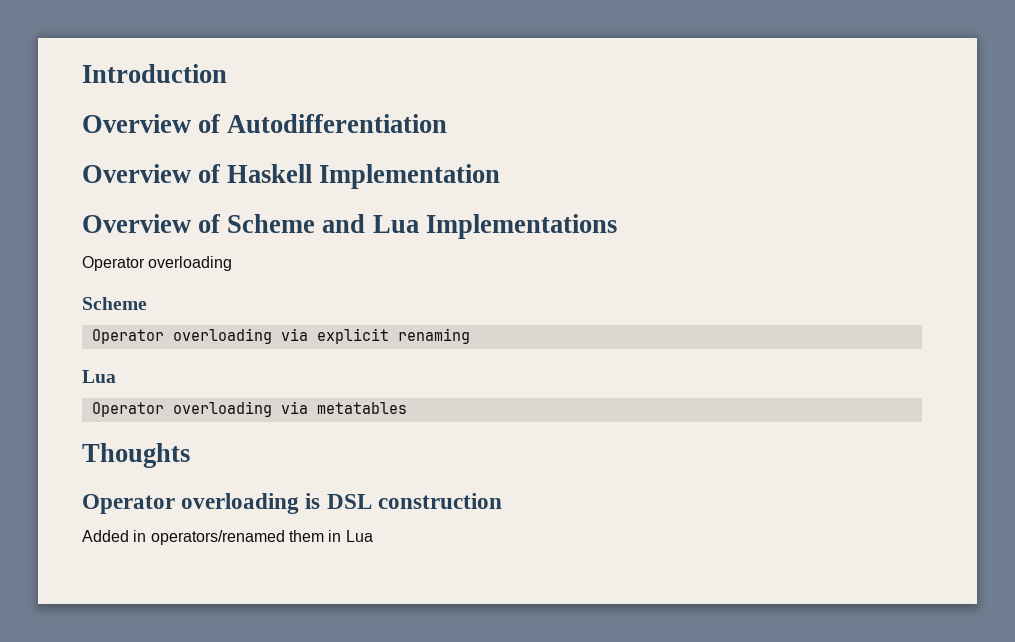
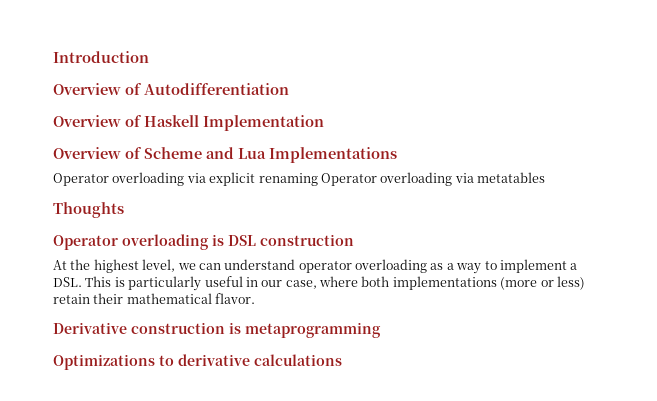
[82,297,147,310] [91,328,272,344] // Scheme // Operator overloading -> (185, 179) none
[82,370,116,383] // Lua // -> (318, 179) none
[82,530,373,545] Added in operators/renamed them in Lua -> [53,259,578,274] [53,276,585,291] [53,293,256,304] [53,322,381,338] [53,354,342,370] At the highest level, we can understand operator overloading as a way to implement a DSL. This is particularly useful in our case, where both implementations (more or less) retain their mathematical flavor. // Derivative construction is metaprogramming // Optimizations to derivative calculations

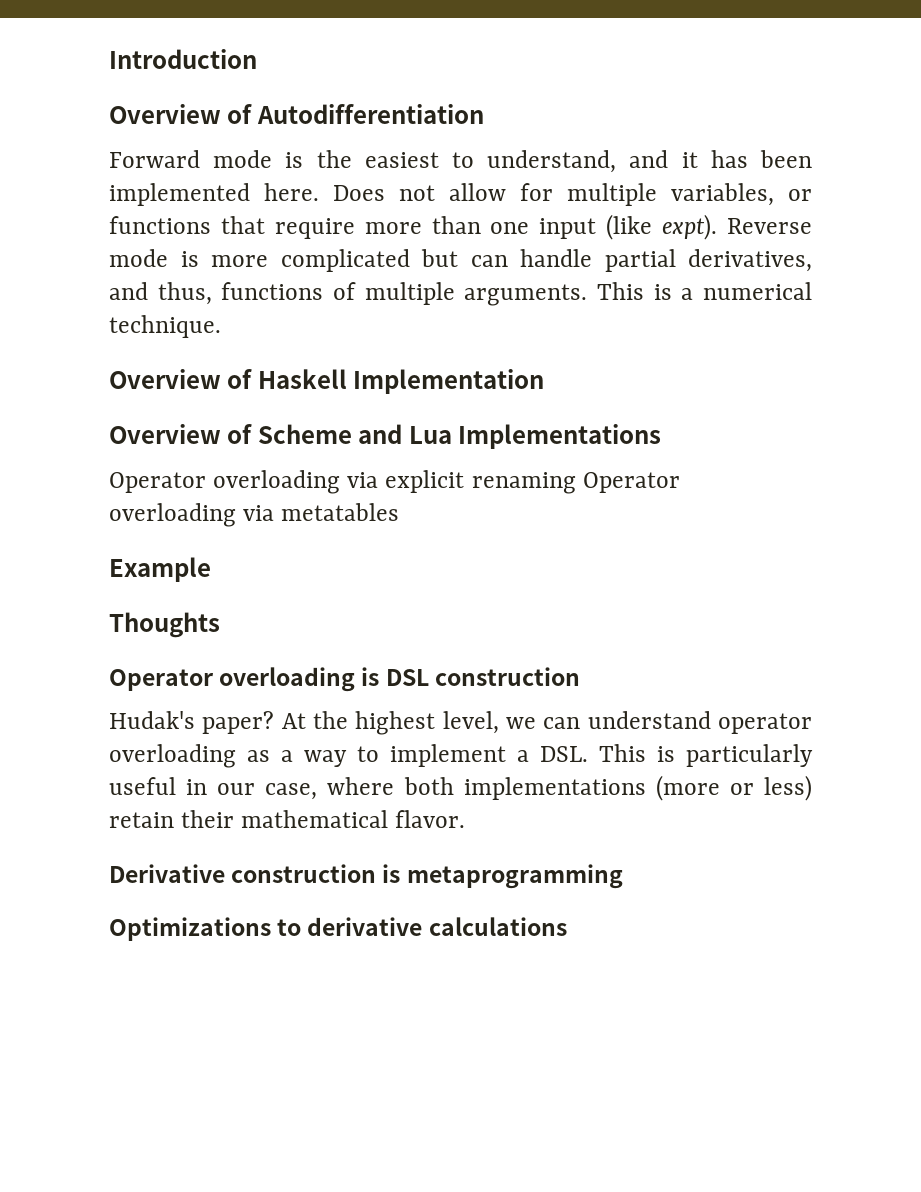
(289, 89) none -> [109,150,813,173] [109,183,812,206] [109,214,813,240] [109,249,812,272] [109,282,812,306] [109,315,221,338] // Forward mode is the easiest to understand, and it has been implemented here. Does not allow for multiple variables, or functions that require more than one input (like expt). Reverse mode is more complicated but can handle partial derivatives, and thus, functions of multiple arguments. This is a numerical technique.
(545, 177) none -> [109,557,211,582] // Example
(354, 240) none -> [109,711,275,734] Hudak's paper?

